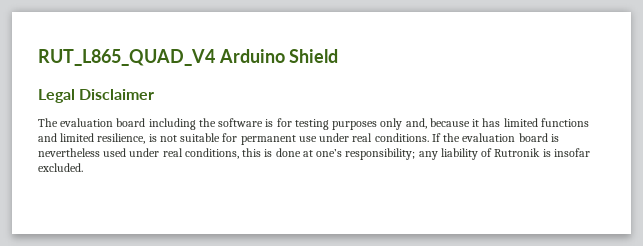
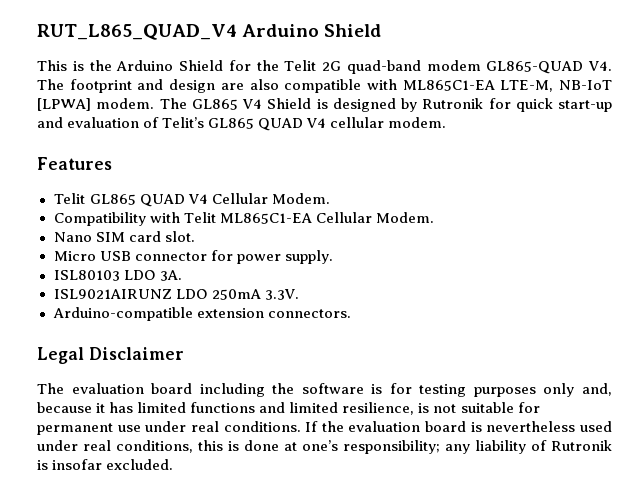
(339, 56) none -> [37,60,612,74] [37,79,613,93] [37,98,612,112] [37,117,447,131] [37,157,112,170] [53,193,330,207] [53,212,434,226] [53,231,195,242] [53,250,333,264] [53,270,182,281] [53,289,299,300] [52,307,351,321] // This is the Arduino Shield for the Telit 2G quad-band modem GL865-QUAD V4. The footprint and design are also compatible with ML865C1-EA LTE-M, NB-IoT [LPWA] modem. The GL865 V4 Shield is designed by Rutronik for quick start-up and evaluation of Telit’s GL865 QUAD V4 cellular modem. // Features // Telit GL865 QUAD V4 Cellular Modem. // Compatibility with Telit ML865C1-EA Cellular Modem. // Nano SIM card slot. // Micro USB connector for power supply. // ISL80103 LDO 3A. // ISL9021AIRUNZ LDO 250mA 3.3V. // Arduino-compatible extension connectors.

